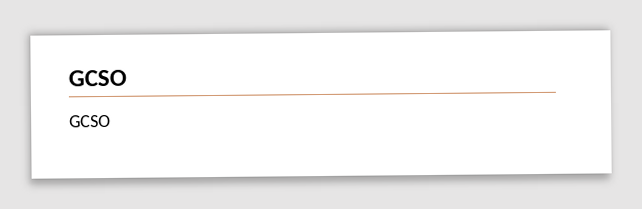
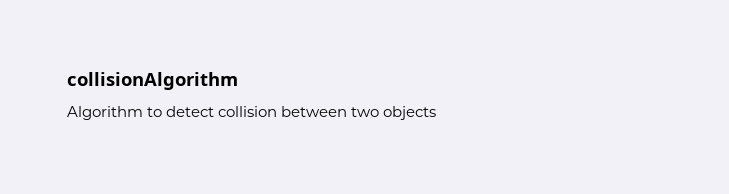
[68,69,127,87] [69,114,111,128] GCSO // GCSO -> [67,72,238,90] [67,106,437,120] collisionAlgorithm // Algorithm to detect collision between two objects

